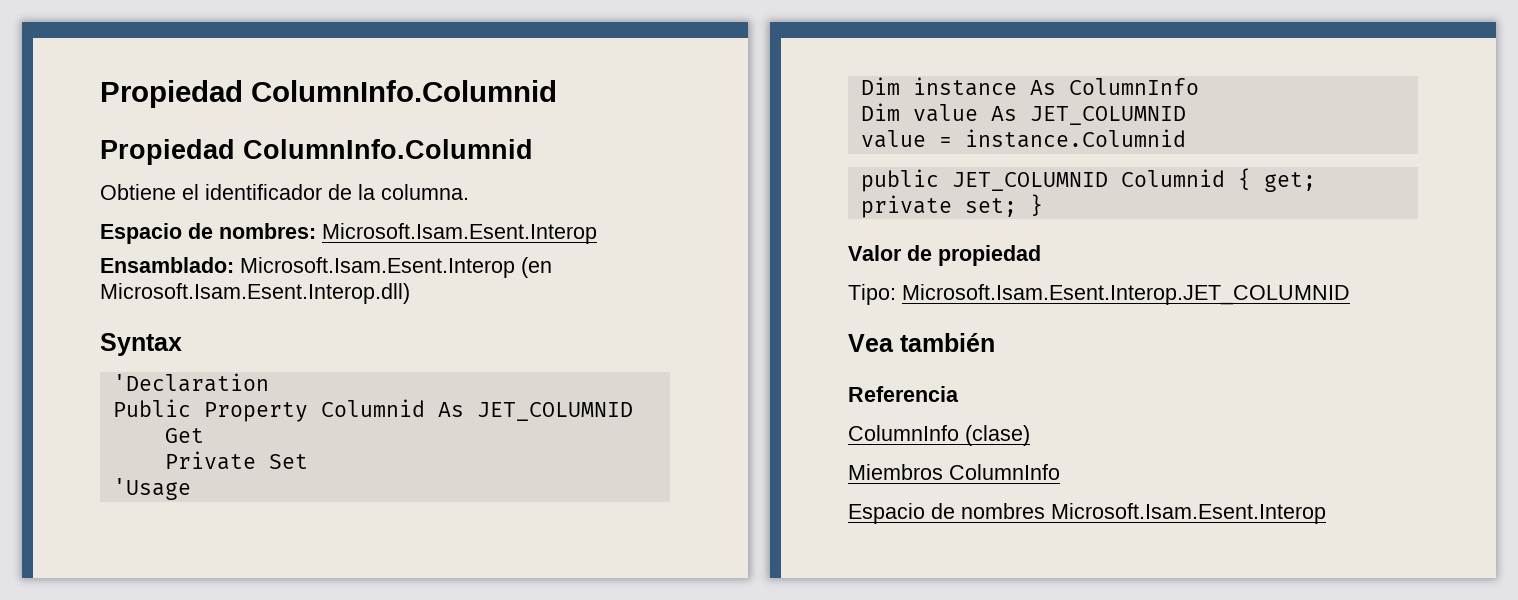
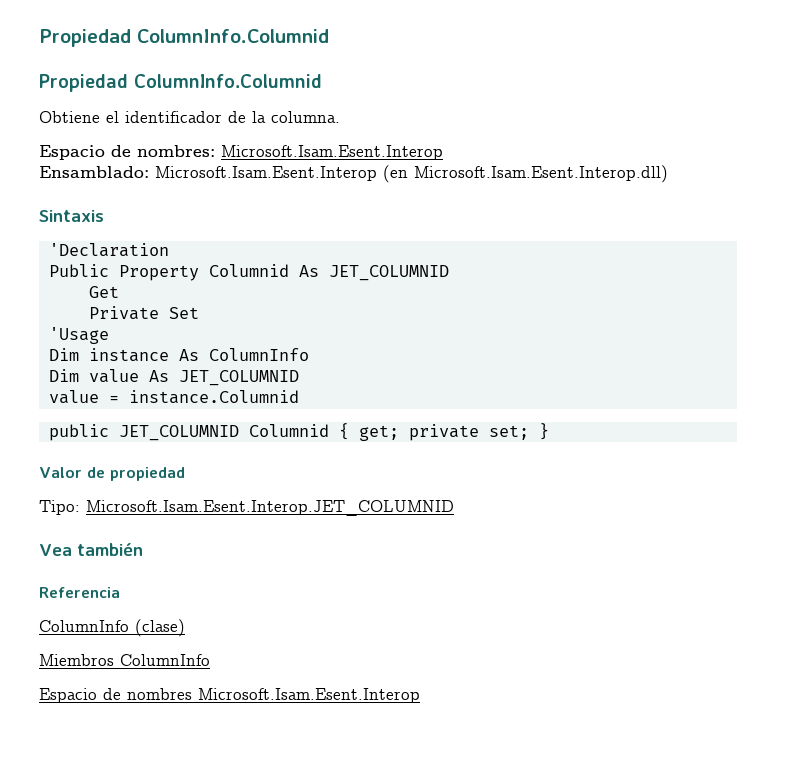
[100,333,182,356] Syntax -> [39,210,104,222] Sintaxis

